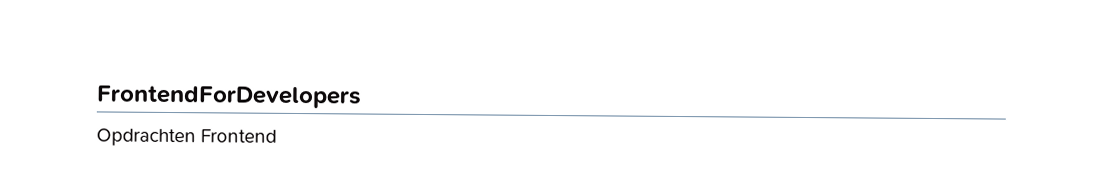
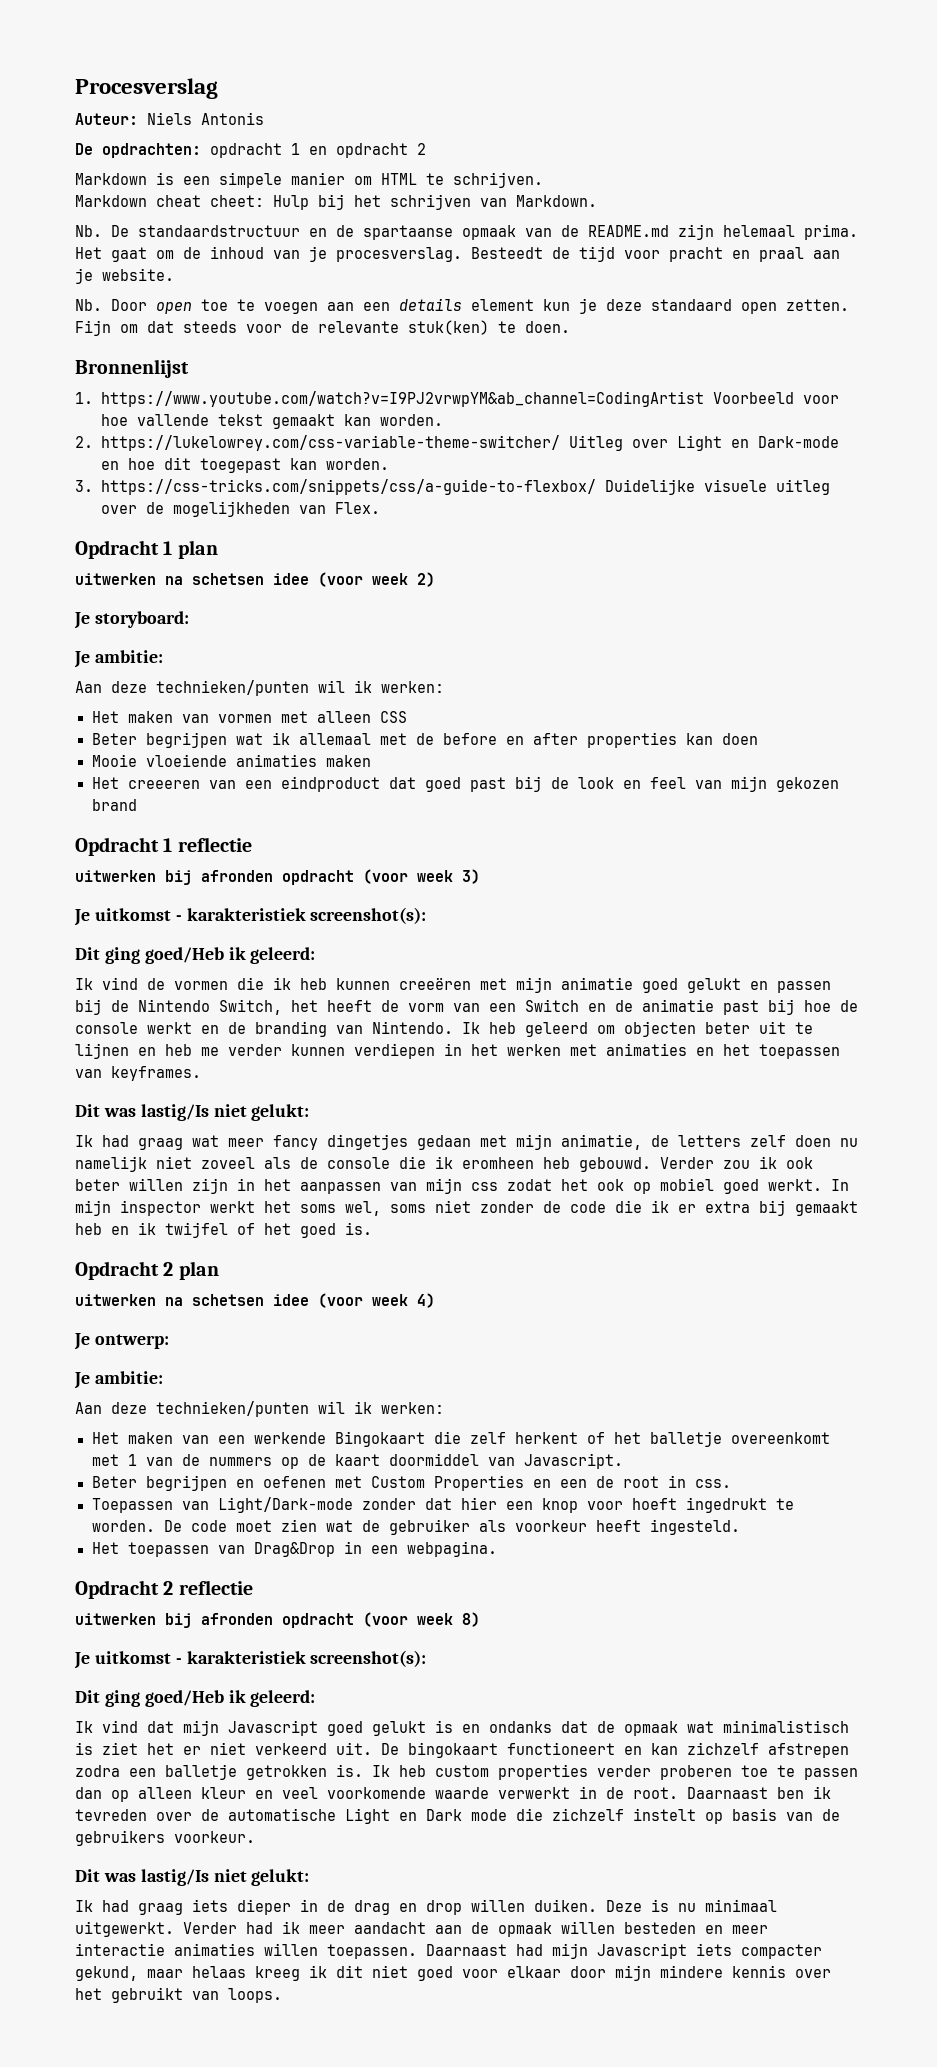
[96,85,362,109] [96,128,278,147] FrontendForDevelopers // Opdrachten Frontend -> [75,78,218,99] [75,112,264,125] [75,143,426,158] [75,172,543,188] [75,194,597,210] [75,224,858,240] [75,246,840,262] [75,268,174,284] [75,298,849,314] [75,320,570,336] [75,359,189,378] [75,391,839,407] [100,414,443,429] [75,435,839,451] [100,457,389,473] [75,479,830,495] [100,501,380,517] [75,540,218,559] [75,572,435,587] [74,611,189,629] [74,650,163,668] [75,680,444,696] [91,711,407,723] [91,732,758,748] [91,754,371,767] [91,776,839,792] [91,799,137,811] [75,837,252,856] [75,869,480,885] [74,907,427,926] [75,947,316,964] [75,977,831,993] [75,999,858,1015] [75,1021,813,1037] [75,1043,840,1059] [75,1066,201,1081] [75,1104,310,1121] [75,1134,858,1150] [75,1156,813,1172] [75,1178,849,1194] [75,1200,858,1216] [75,1222,372,1238] [75,1261,219,1280] [75,1293,435,1308] [74,1333,169,1350] [74,1371,163,1389] [75,1401,444,1417] [91,1431,830,1447] [91,1453,623,1469] [91,1475,731,1491] [91,1497,794,1513] [91,1519,740,1535] [91,1541,497,1557] [75,1580,253,1599] [75,1612,480,1628] [74,1650,427,1669] [75,1690,316,1707] [75,1720,849,1736] [75,1742,849,1758] [75,1764,858,1780] [75,1786,831,1802] [75,1808,840,1824] [75,1830,255,1846] [75,1869,310,1886] [75,1899,777,1915] [75,1921,768,1937] [75,1943,822,1959] [75,1965,831,1981] [75,1987,282,2003] Procesverslag // Auteur: Niels Antonis // De opdrachten: opdracht 1 en opdracht 2 // Markdown is een simpele manier om HTML te schrijven. // Markdown cheat cheet: Hulp bij het schrijven van Markdown. // Nb. De standaardstructuur en de spartaanse opmaak van de README.md zijn helemaal prima. Het gaat om de inhoud van je procesverslag. Besteedt de tijd voor pracht en praal aan je website. // Nb. Door open toe te voegen aan een details element kun je deze standaard open zetten. Fijn om dat steeds voor de relevante stuk(ken) te doen. // Bronnenlijst // 1. https://www.youtube.com/watch?v=I9PJ2vrwpYM&ab_channel=CodingArtist Voorbeeld voor hoe vallende tekst gemaakt kan worden. // 2. https://lukelowrey.com/css-variable-theme-switcher/ Uitleg over Light en Dark-mode en hoe dit toegepast kan worden. // 3. https://css-tricks.com/snippets/css/a-guide-to-flexbox/ Duidelijke visuele uitleg over de mogelijkheden van Flex. // Opdracht 1 plan // uitwerken na schetsen idee (voor week 2) // Je storyboard: // Je ambitie: // Aan deze technieken/punten wil ik werken: // Het maken van vormen met alleen CSS // Beter begrijpen wat ik allemaal met de before en after properties kan doen // Mooie vloeiende animaties maken // Het creeeren van een eindproduct dat goed past bij de look en feel van mijn gekozen brand // Opdracht 1 reflectie // uitwerken bij afronden opdracht (voor week 3) // Je uitkomst - karakteristiek screenshot(s): // Dit ging goed/Heb ik geleerd: // Ik vind de vormen die ik heb kunnen creeëren met mijn animatie goed gelukt en passen bij de Nintendo Switch, het heeft de vorm van een Switch en de animatie past bij hoe de console werkt en de branding van Nintendo. Ik heb geleerd om objecten beter uit te lijnen en heb me verder kunnen verdiepen in het werken met animaties en het toepassen van keyframes. // Dit was lastig/Is niet gelukt: // Ik had graag wat meer fancy dingetjes gedaan met mijn animatie, de letters zelf doen nu namelijk niet zoveel als de console die ik eromheen heb gebouwd. Verder zou ik ook beter willen zijn in het aanpassen van mijn css zodat het ook op mobiel goed werkt. In mijn inspector werkt het soms wel, soms niet zonder de code die ik er extra bij gemaakt heb en ik twijfel of het goed is. // Opdracht 2 plan // uitwerken na schetsen idee (voor week 4) // Je ontwerp: // Je ambitie: // Aan deze technieken/punten wil ik werken: // Het maken van een werkende Bingokaart die zelf herkent of het balletje overeenkomt met 1 van de nummers op de kaart doormiddel van Javascript. // Beter begrijpen en oefenen met Custom Properties en een de root in css. // Toepassen van Light/Dark-mode zonder dat hier een knop voor hoeft ingedrukt te worden. De code moet zien wat de gebruiker als voorkeur heeft ingesteld. // Het toepassen van Drag&Drop in een webpagina. // Opdracht 2 reflectie // uitwerken bij afronden opdracht (voor week 8) // Je uitkomst - karakteristiek screenshot(s): // Dit ging goed/Heb ik geleerd: // Ik vind dat mijn Javascript goed gelukt is en ondanks dat de opmaak wat minimalistisch is ziet het er niet verkeerd uit. De bingokaart functioneert en kan zichzelf afstrepen zodra een balletje getrokken is. Ik heb custom properties verder proberen toe te passen dan op alleen kleur en veel voorkomende waarde verwerkt in de root. Daarnaast ben ik tevreden over de automatische Light en Dark mode die zichzelf instelt op basis van de gebruikers voorkeur. // Dit was lastig/Is niet gelukt: // Ik had graag iets dieper in de drag en drop willen duiken. Deze is nu minimaal uitgewerkt. Verder had ik meer aandacht aan de opmaak willen besteden en meer interactie animaties willen toepassen. Daarnaast had mijn Javascript iets compacter gekund, maar helaas kreeg ik dit niet goed voor elkaar door mijn mindere kennis over het gebruikt van loops.

